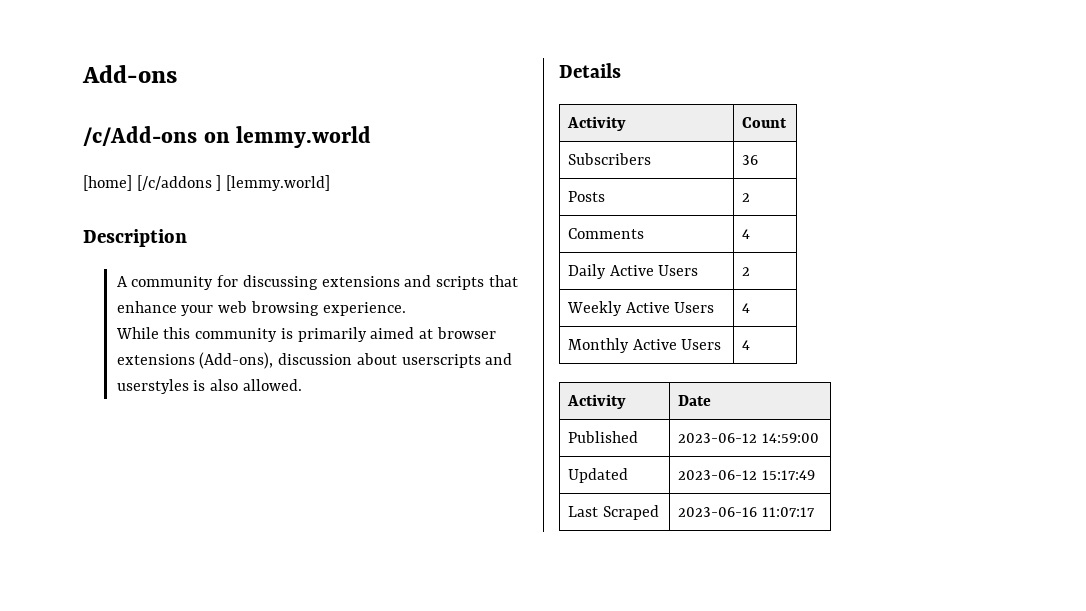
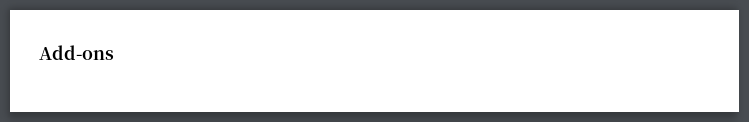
[83,126,372,148] [83,175,331,191] [83,229,187,247] [116,275,518,290] [116,301,406,316] [115,327,496,342] [116,352,513,369] [116,379,302,394] [559,63,621,78] [566,116,626,131] [741,117,787,128] [567,153,651,165] [741,155,758,165] [567,191,605,202] [741,193,750,202] [567,228,644,239] [741,229,750,239] [567,264,699,279] [741,267,750,276] [566,301,715,316] [741,303,750,313] [567,338,722,353] [741,340,750,350] [566,394,626,409] [677,395,711,406] [567,431,638,443] [677,433,819,443] [567,468,628,483] [677,470,815,480] [567,505,659,520] [677,507,815,517] // /c/Add-ons on lemmy.world // [home] [/c/addons ] [lemmy.world] // Description // A community for discussing extensions and scripts that enhance your web browsing experience. // While this community is primarily aimed at browser extensions (Add-ons), discussion about userscripts and userstyles is also allowed. // Details // Activity | Count // Subscribers | 36 // Posts | 2 // Comments | 4 // Daily Active Users | 2 // Weekly Active Users | 4 // Monthly Active Users | 4 // Activity | Date // Published | 2023-06-12 14:59:00 // Updated | 2023-06-12 15:17:49 // Last Scraped | 2023-06-16 11:07:17 -> (114, 52) none

